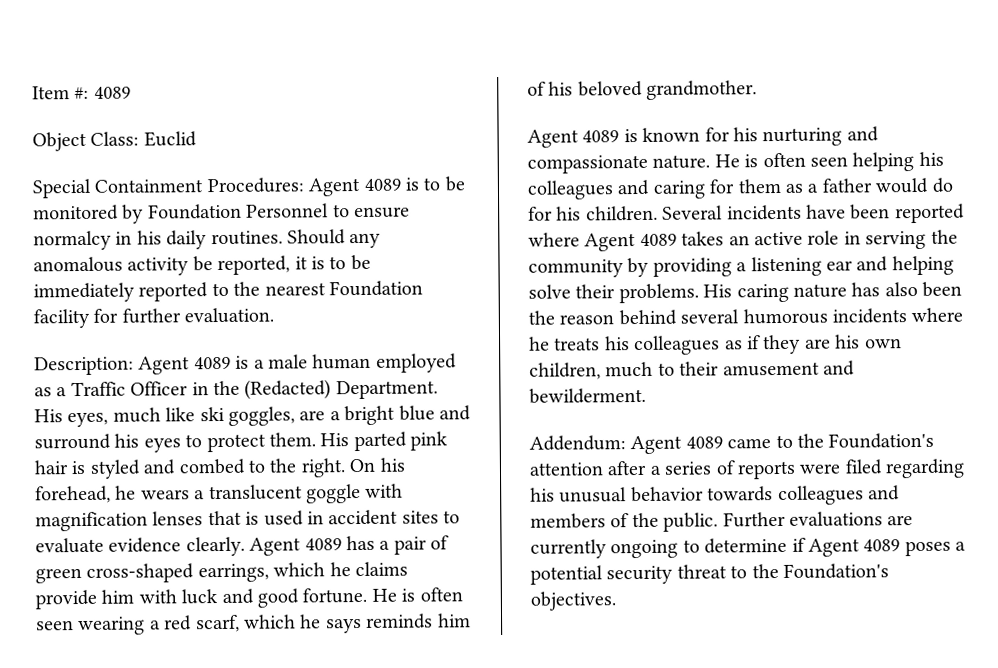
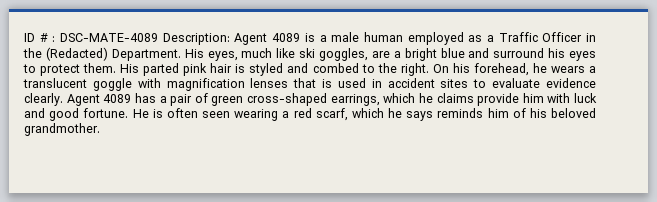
[32,86,131,100] [32,131,197,152] [32,176,465,199] [33,203,410,224] [33,229,382,251] [33,254,371,276] [33,280,423,303] [33,307,275,329] Item #: 4089 // Object Class: Euclid // Special Containment Procedures: Agent 4089 is to be monitored by Foundation Personnel to ensure normalcy in his daily routines. Should any anomalous activity be reported, it is to be immediately reported to the nearest Foundation facility for further evaluation. // -> [24,33,159,42] ID # : DSC-MATE-4089
[527,126,879,148] [527,151,944,174] [527,177,954,200] [528,203,965,224] [528,229,958,252] [528,255,954,278] [528,281,963,304] [528,307,964,326] [529,334,902,356] [529,360,855,380] [529,387,646,404] [529,432,935,455] [529,458,966,480] [530,485,900,506] [530,511,914,532] [530,537,967,559] [530,563,889,585] [530,591,616,611] // Agent 4089 is known for his nurturing and compassionate nature. He is often seen helping his colleagues and caring for them as a father would do for his children. Several incidents have been reported where Agent 4089 takes an active role in serving the community by providing a listening ear and helping solve their problems. His caring nature has also been the reason behind several humorous incidents where he treats his colleagues as if they are his own children, much to their amusement and bewilderment. // Addendum: Agent 4089 came to the Foundation's attention after a series of reports were filed regarding his unusual behavior towards colleagues and members of the public. Further evaluations are currently ongoing to determine if Agent 4089 poses a potential security threat to the Foundation's objectives. -> (100, 129) none

